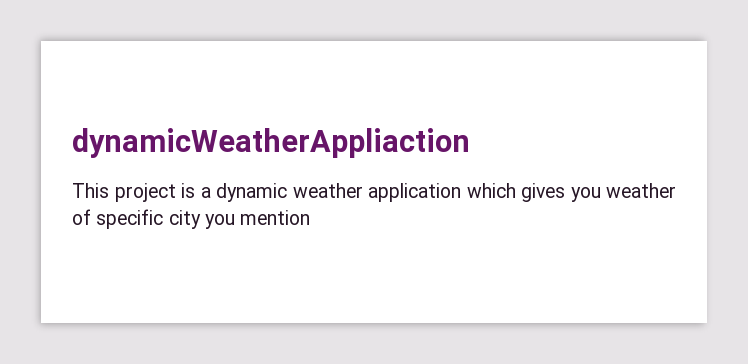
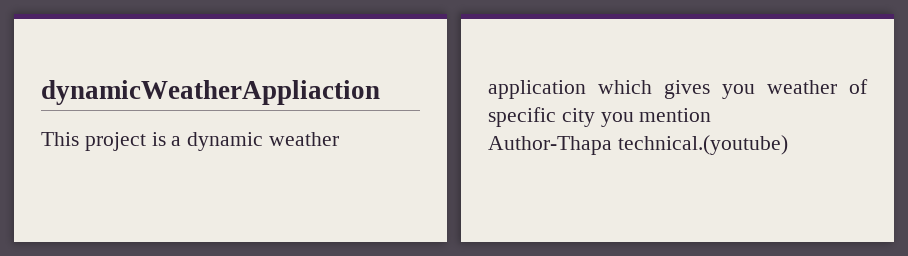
(311, 217) none -> [488,135,788,155] // Author-Thapa technical.(youtube)

